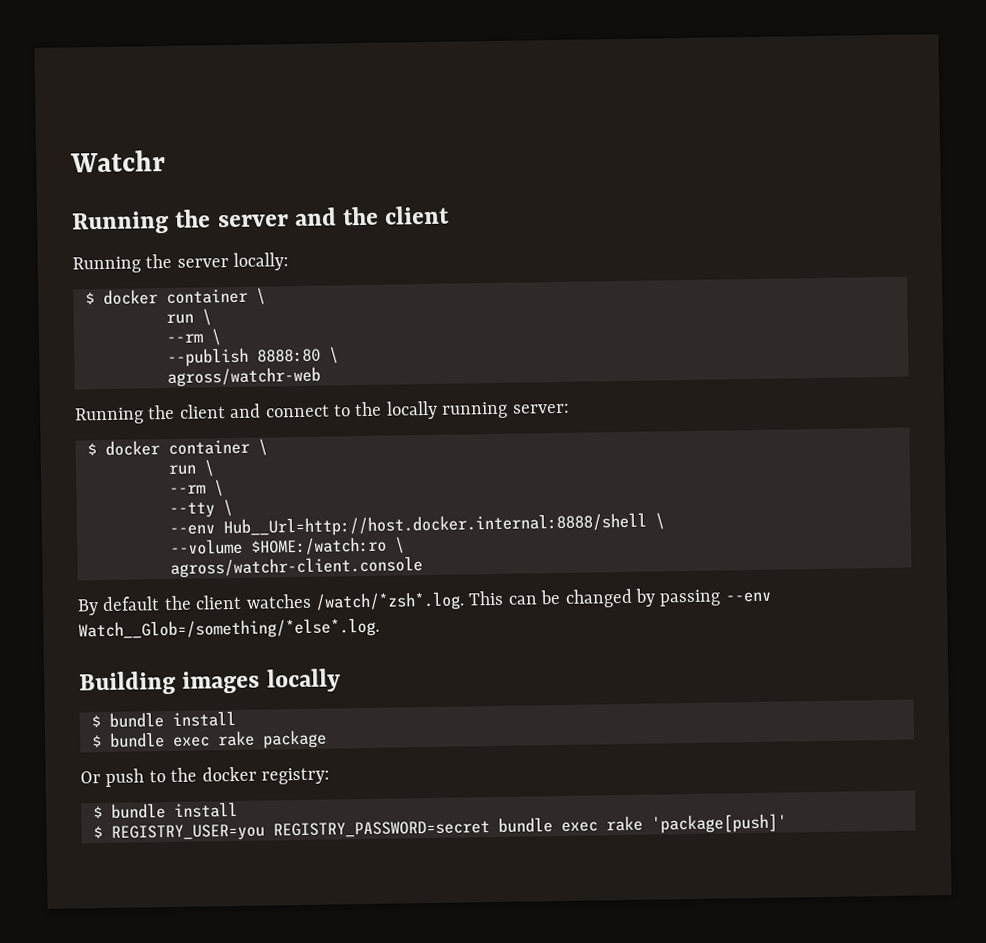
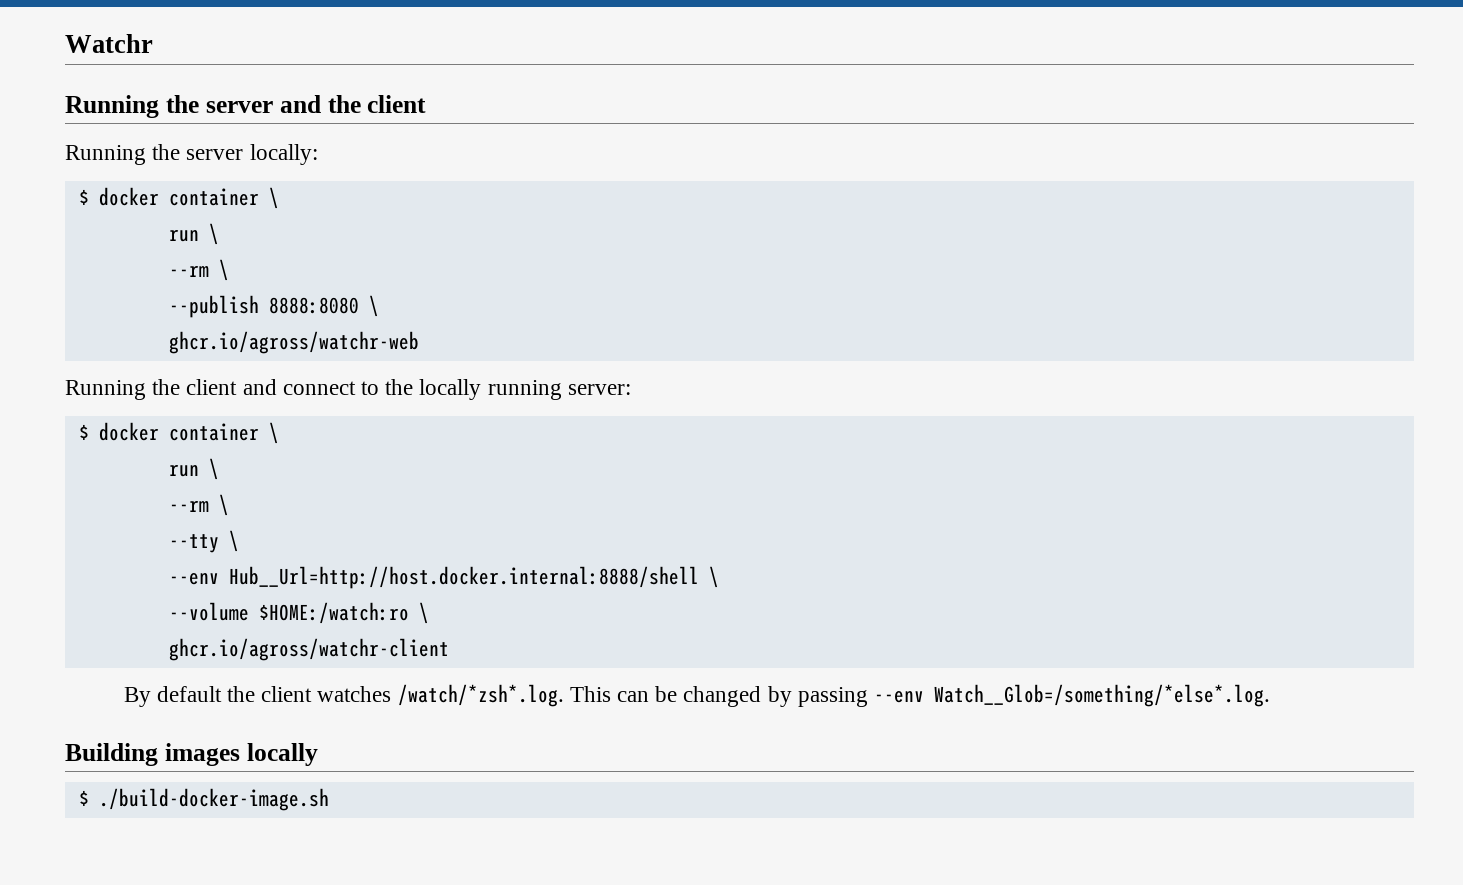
[257,346,339,364] [167,366,321,387] 8888:80 \ // agross/watchr-web -> [268,295,379,317] [168,331,419,354] 8888:8080 \ // ghcr.io/agross/watchr-web
[170,556,423,578] agross/watchr-client.console -> [168,638,449,661] ghcr.io/agross/watchr-client
[109,710,236,728] [92,729,327,749] [80,766,330,787] [93,801,238,819] [93,813,787,842] bundle install // $ bundle exec rake package // Or push to the docker registry: // $ bundle install // $ REGISTRY_USER=you REGISTRY_PASSWORD=secret bundle exec rake 'package[push]' -> [98,788,329,811] ./build-docker-image.sh

